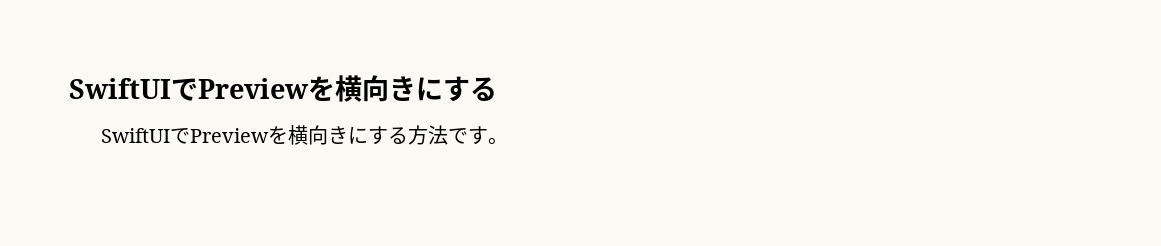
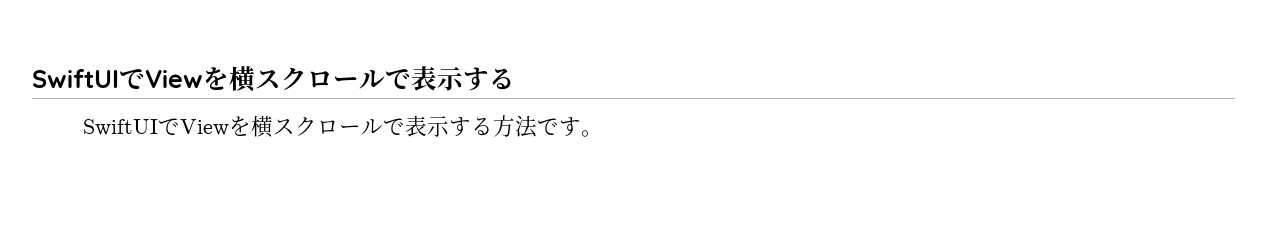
[69,75,497,102] [101,125,369,145] SwiftUIでPreviewを横向きにする // SwiftUIでPreviewを横向きに -> [32,66,515,92] [83,115,450,138] SwiftUIでViewを横スクロールで表示する // SwiftUIでViewを横スクロールで表示

